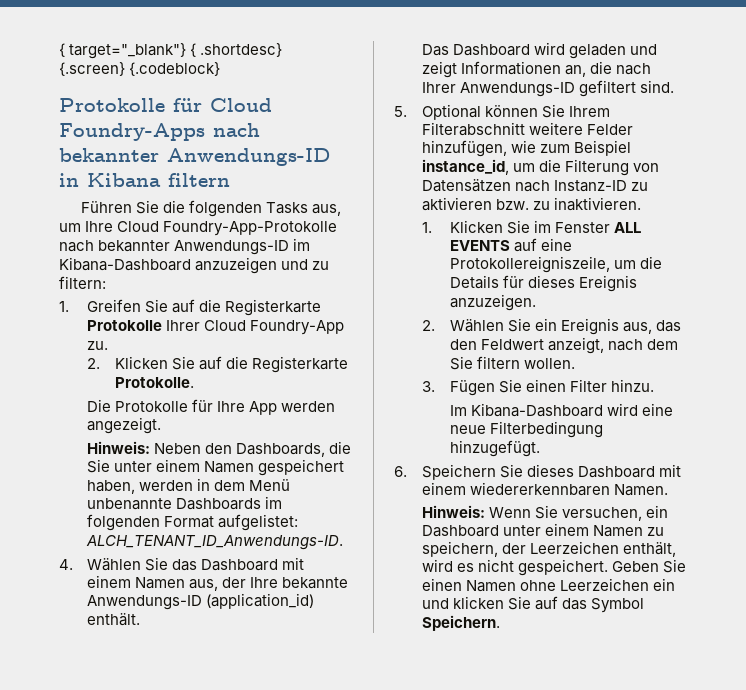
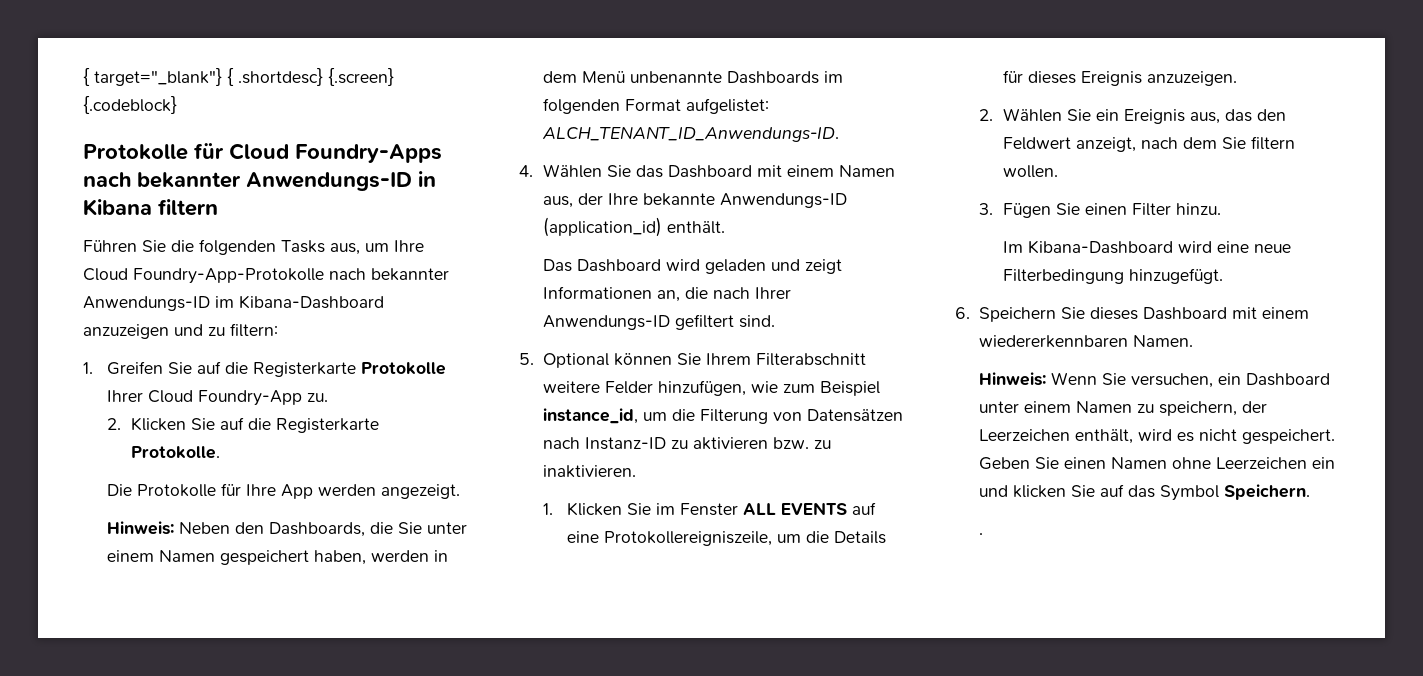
(500, 623) none -> [978,533,983,535] // .

